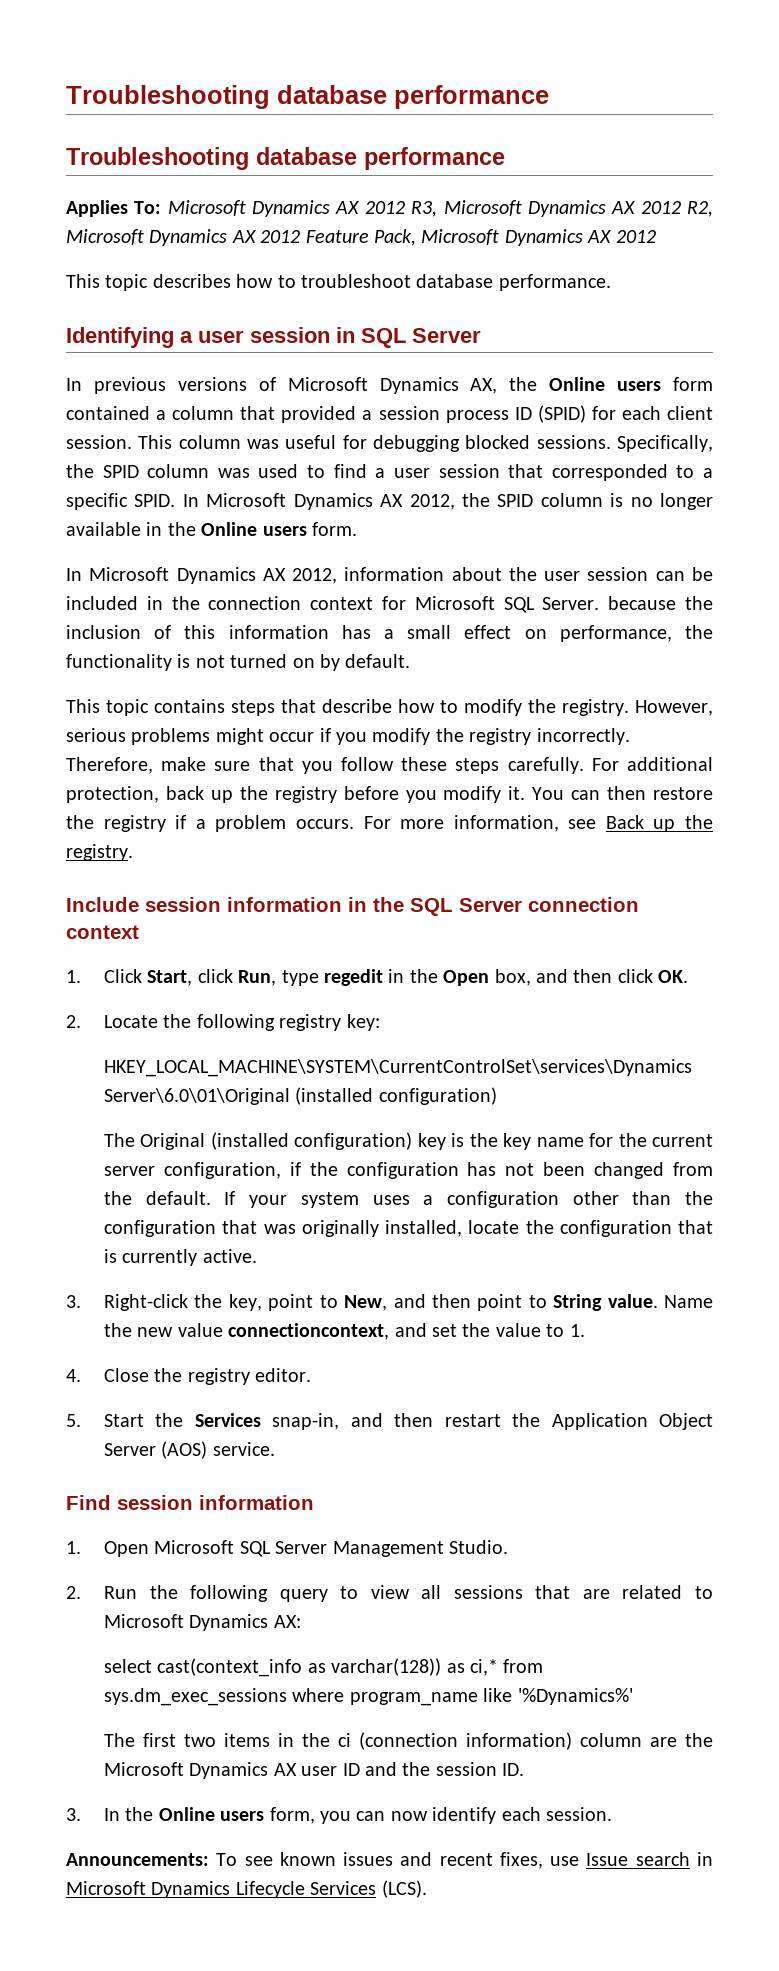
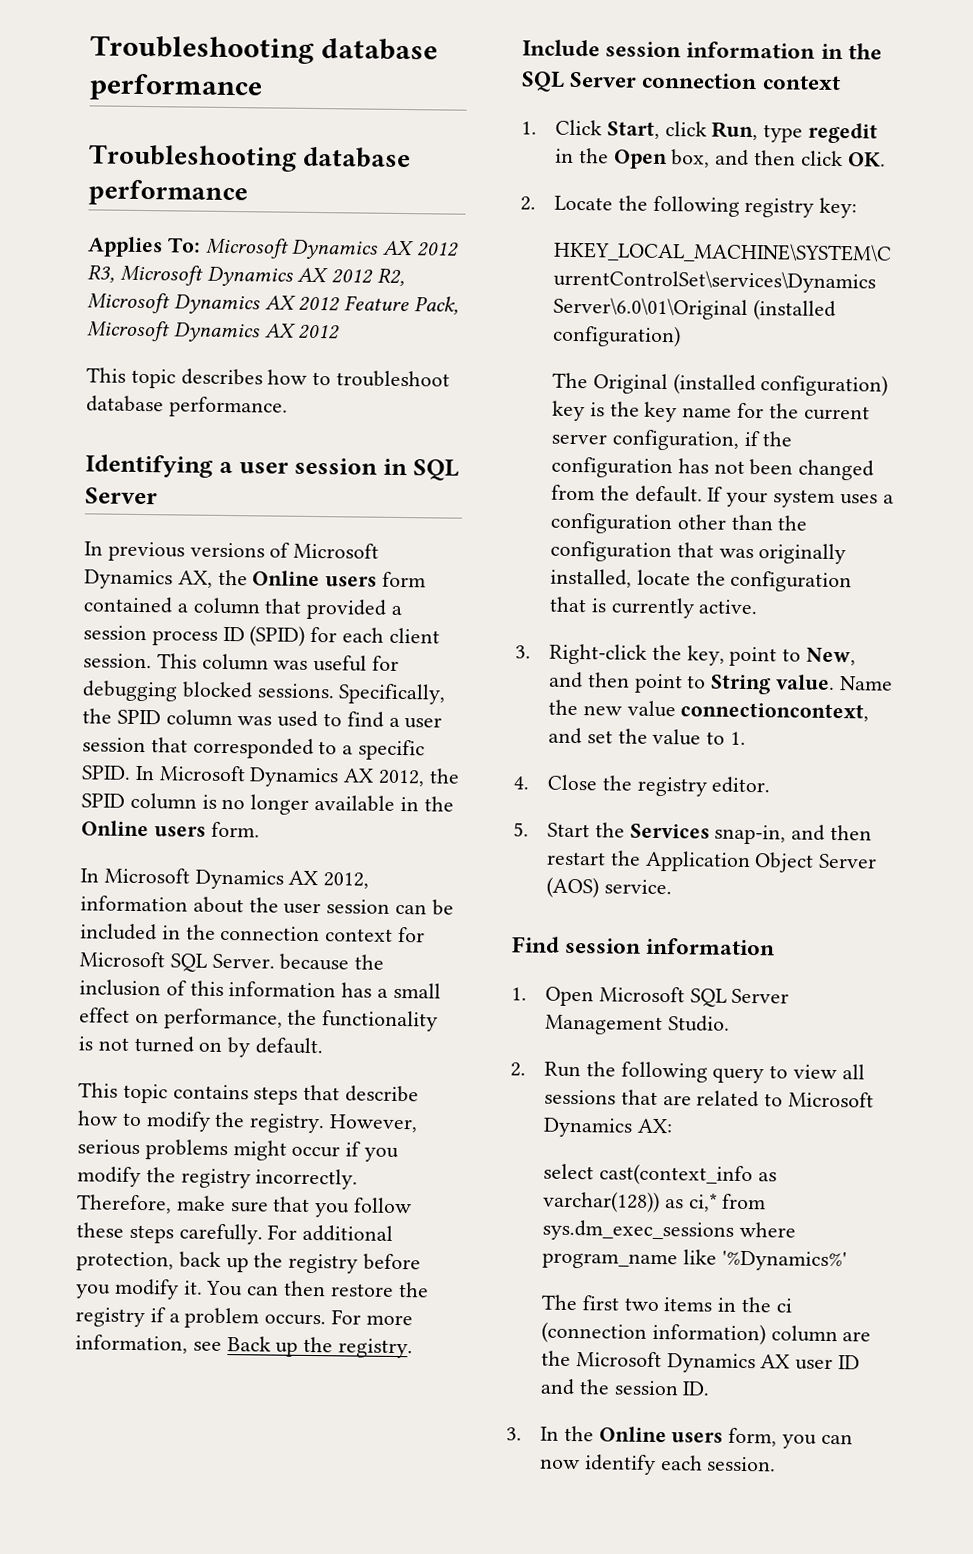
[66,1852,713,1869] [66,1880,427,1898] // Announcements: To see known issues and recent fixes, use Issue search in Microsoft Dynamics Lifecycle Services (LCS). -> (777, 1464) none

